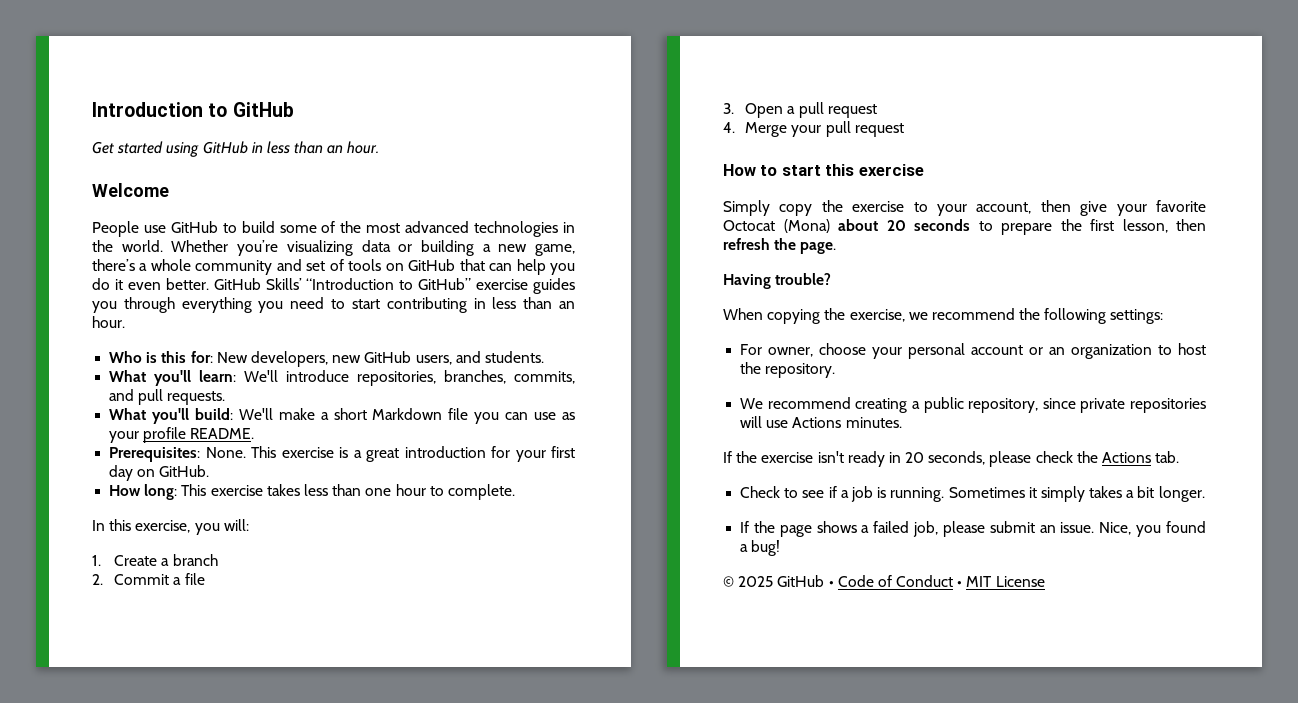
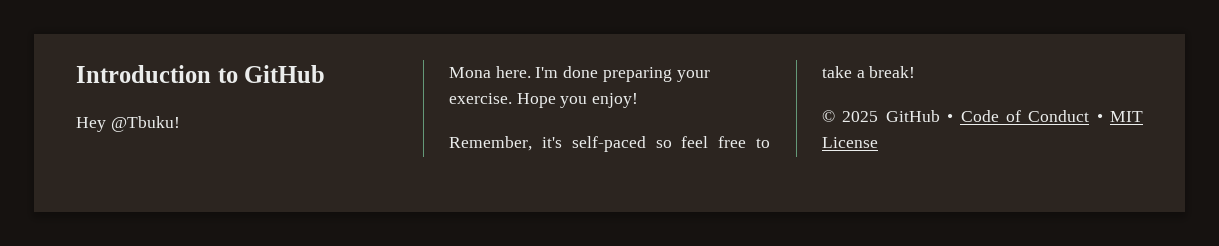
[92,141,380,157] [92,183,169,197] [92,221,576,237] [92,240,575,256] [92,259,575,275] [92,278,575,294] [92,297,575,313] [92,316,125,328] [109,351,544,367] [109,370,575,386] [109,389,226,405] [109,408,576,424] [109,427,255,443] [109,446,575,462] [109,465,210,481] [109,484,515,500] [92,519,249,535] [92,554,218,566] [92,573,205,585] [723,102,877,118] [723,121,904,137] [723,164,924,176] [723,200,1206,216] [723,219,1206,235] [723,238,837,254] [723,273,832,289] [723,308,1164,324] [740,343,1206,359] [740,362,836,378] [740,397,1206,413] [740,416,902,428] [723,451,1180,467] [740,486,1205,502] [740,521,1206,537] [740,540,781,556] Get started using GitHub in less than an hour. // Welcome // People use GitHub to build some of the most advanced technologies in the world. Whether you’re visualizing data or building a new game, there’s a whole community and set of tools on GitHub that can help you do it even better. GitHub Skills’ “Introduction to GitHub” exercise guides you through everything you need to start contributing in less than an hour. // Who is this for: New developers, new GitHub users, and students. // What you'll learn: We'll introduce repositories, branches, commits, and pull requests. // What you'll build: We'll make a short Markdown file you can use as your profile README. // Prerequisites: None. This exercise is a great introduction for your first day on GitHub. // How long: This exercise takes less than one hour to complete. // In this exercise, you will: // 1. Create a branch // 2. Commit a file // 3. Open a pull request // 4. Merge your pull request // How to start this exercise // Simply copy the exercise to your account, then give your favorite Octocat (Mona) about 20 seconds to prepare the first lesson, then refresh the page. // Having trouble? // When copying the exercise, we recommend the following settings: // For owner, choose your personal account or an organization to host the repository. // We recommend creating a public repository, since private repositories will use Actions minutes. // If the exercise isn't ready in 20 seconds, please check the Actions tab. // Check to see if a job is running. Sometimes it simply takes a bit longer. // If the page shows a failed job, please submit an issue. Nice, you found a bug! -> [76,116,180,132] [449,66,710,82] [449,93,639,108] [449,136,770,152] [822,66,916,78] Hey @Tbuku! // Mona here. I'm done preparing your exercise. Hope you enjoy! // Remember, it's self-paced so feel free to take a break!

